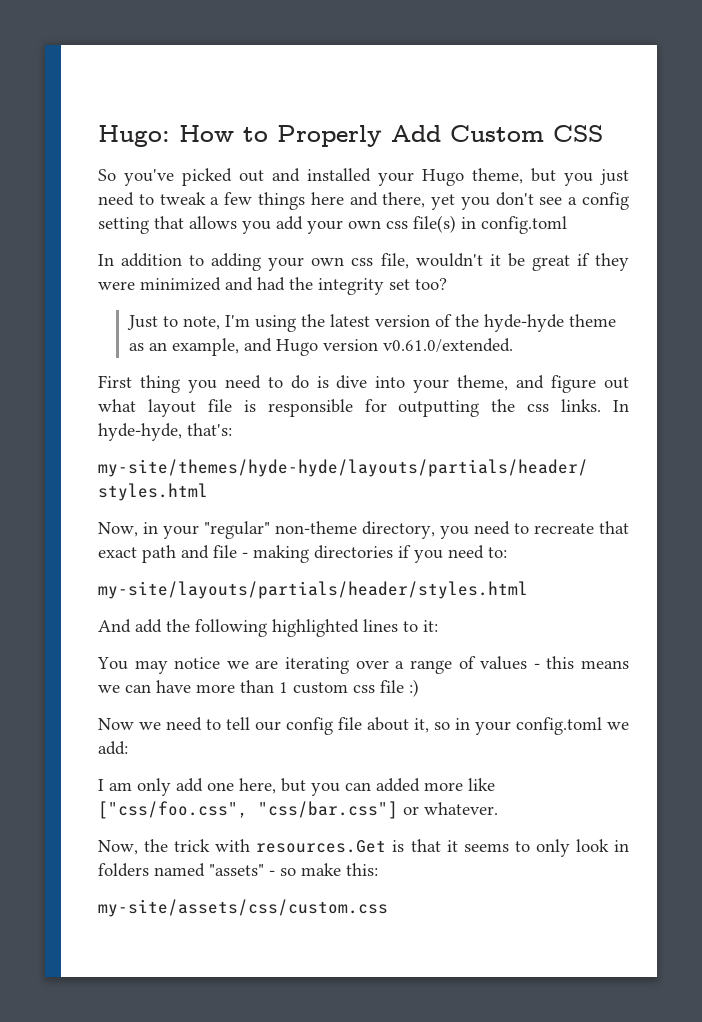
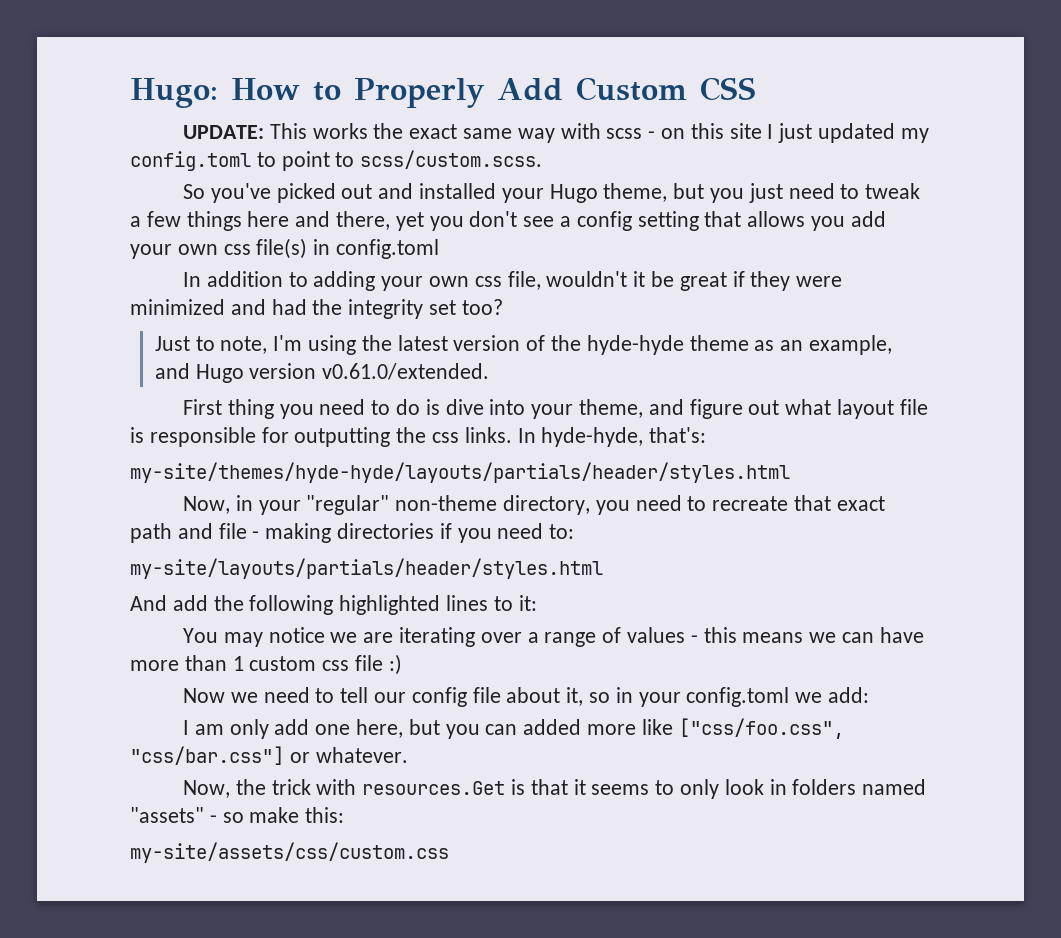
(603, 133) none -> [182,123,929,143] [130,150,543,171] // UPDATE: This works the exact same way with scss - on this site I just updated my config.toml to point to scss/custom.scss.

